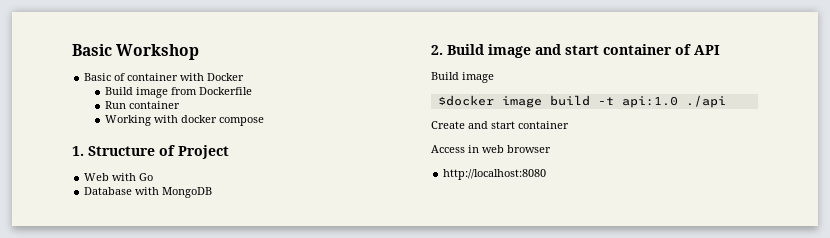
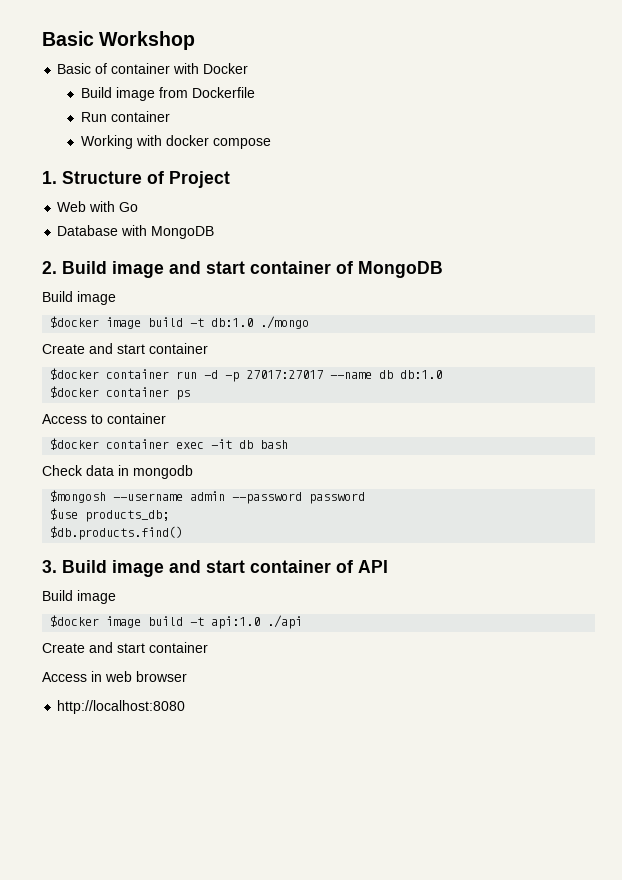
(691, 49) none -> [358,261,443,278] [42,291,116,305] [50,316,310,329] [42,343,208,354] [50,368,443,382] [50,386,191,400] [42,413,166,424] [50,438,289,450] [42,465,193,479] [50,490,366,504] [50,508,170,522] [50,526,184,540] [42,560,353,577] MongoDB // Build image // $docker image build -t db:1.0 ./mongo // Create and start container // $docker container run -d -p 27017:27017 --name db db:1.0 // $docker container ps // Access to container // $docker container exec -it db bash // Check data in mongodb // $mongosh --username admin --password password // $use products_db; // $db.products.find() // 3. Build image and start container of

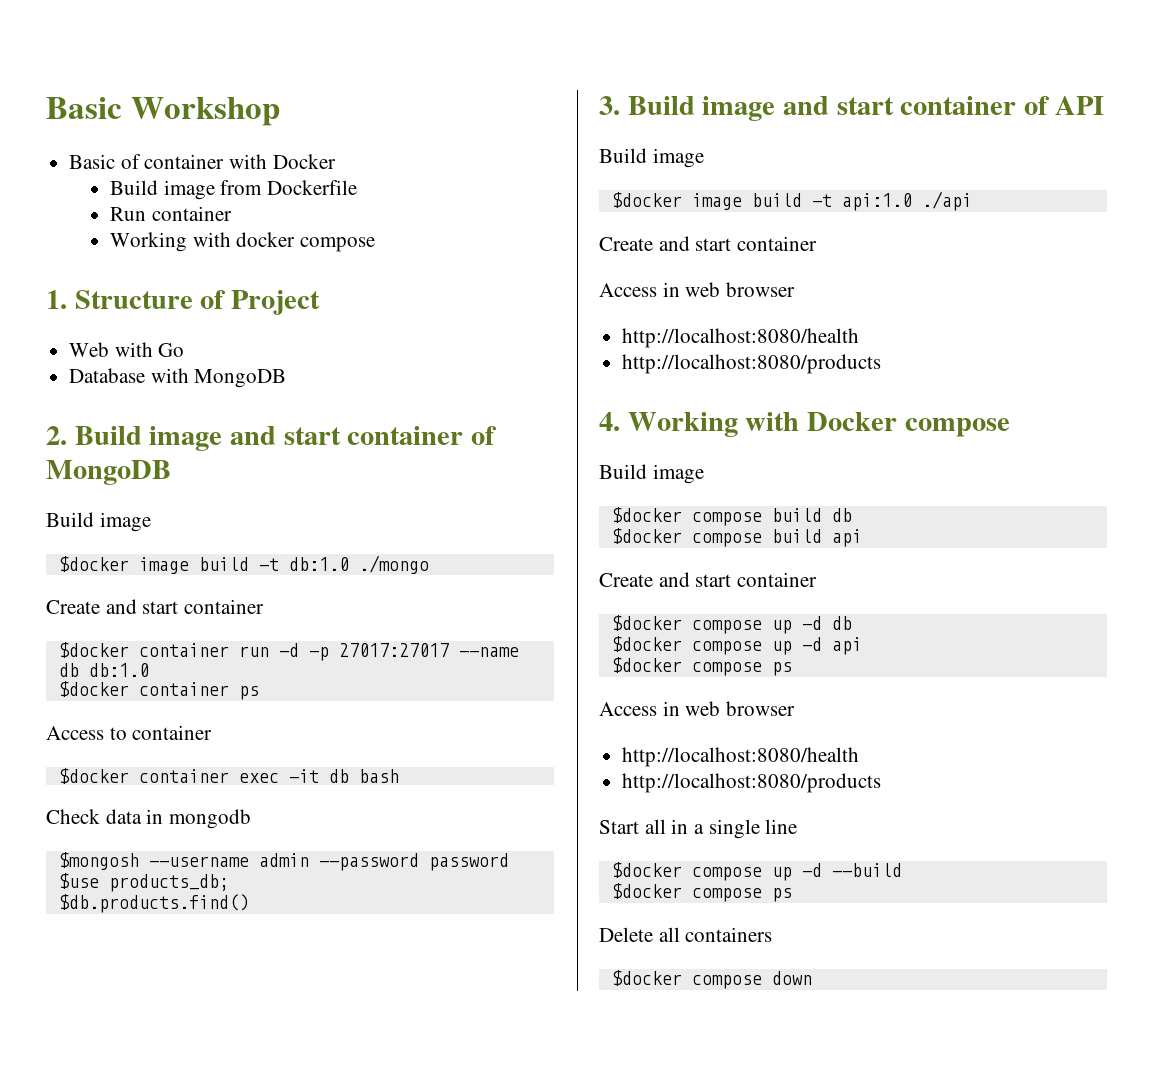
[57,700,186,714] http://localhost:8080 -> [622,328,860,348] [622,354,882,374] [599,412,1010,437] [599,464,704,484] [611,507,852,526] [611,528,862,547] [599,572,818,587] [611,615,852,634] [611,636,862,655] [611,657,792,676] [599,701,796,716] [622,747,860,767] [622,773,882,793] [599,819,798,839] [611,862,902,881] [611,883,792,902] [599,927,773,942] [611,970,812,989] http://localhost:8080/health // http://localhost:8080/products // 4. Working with Docker compose // Build image // $docker compose build db // $docker compose build api // Create and start container // $docker compose up -d db // $docker compose up -d api // $docker compose ps // Access in web browser // http://localhost:8080/health // http://localhost:8080/products // Start all in a single line // $docker compose up -d --build // $docker compose ps // Delete all containers // $docker compose down

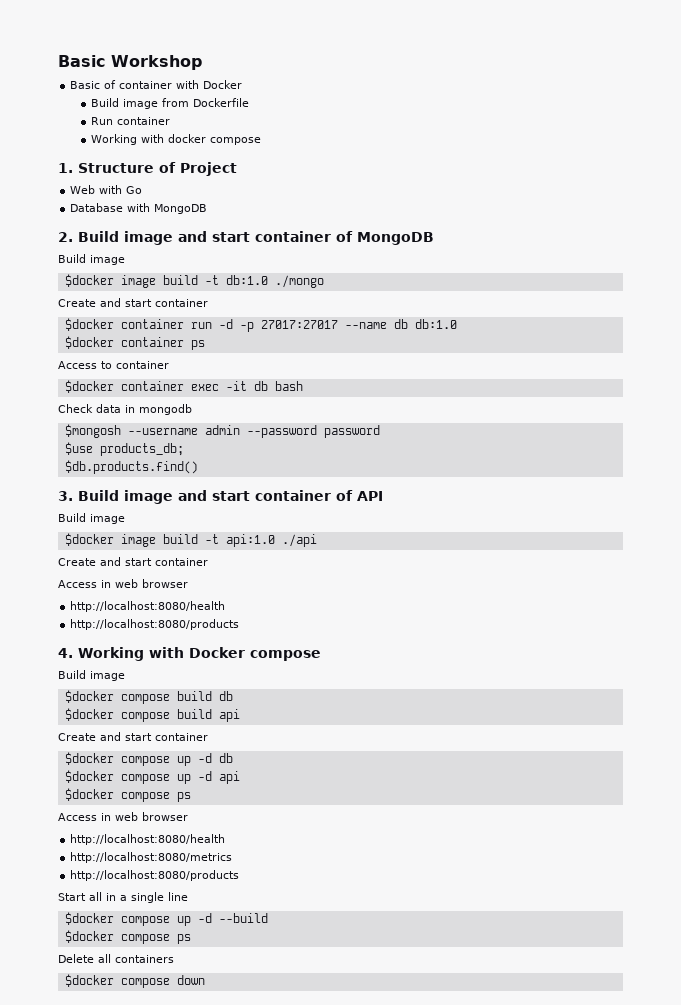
(860, 757) none -> [70,852,233,863] // http://localhost:8080/metrics

